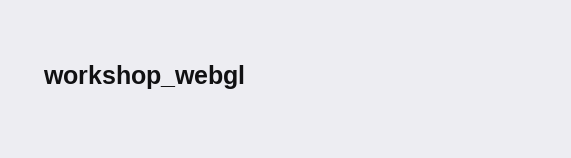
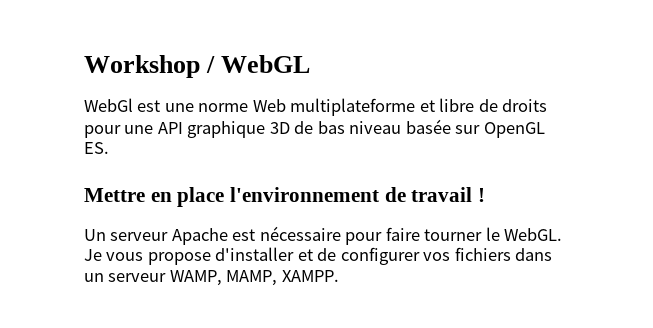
[43,65,245,89] workshop_webgl -> [84,55,311,78] [84,98,548,116] [84,119,545,138] [84,142,109,154] [84,187,486,207] [84,226,563,245] [84,247,553,265] [84,270,339,286] Workshop / WebGL // WebGl est une norme Web multiplateforme et libre de droits pour une API graphique 3D de bas niveau basée sur OpenGL ES. // Mettre en place l'environnement de travail ! // Un serveur Apache est nécessaire pour faire tourner le WebGL. Je vous propose d'installer et de configurer vos fichiers dans un serveur WAMP, MAMP, XAMPP.

